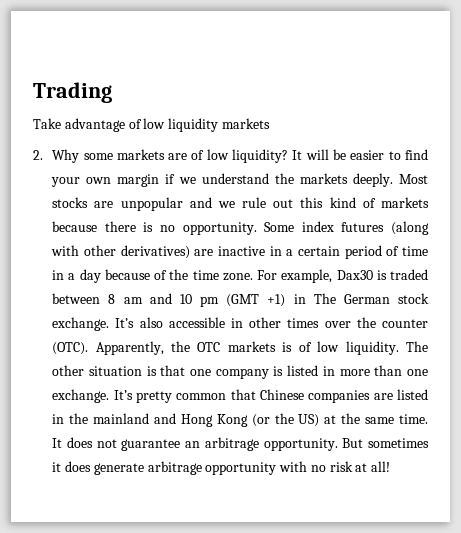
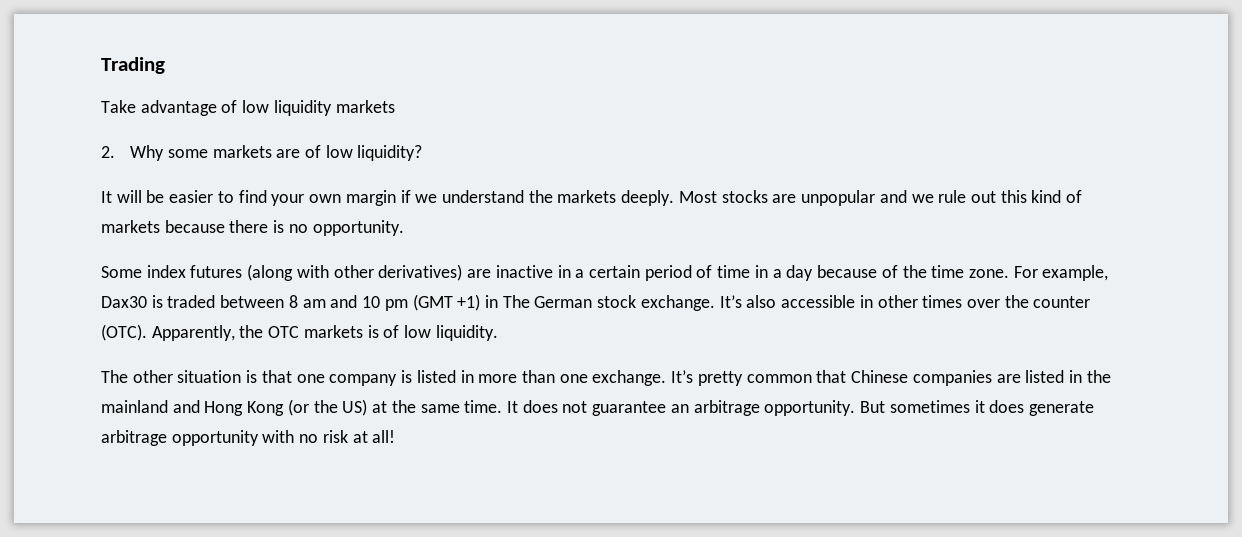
(289, 156) none -> (423, 153) //
(257, 228) none -> (404, 228) //
(399, 348) none -> (498, 333) //

